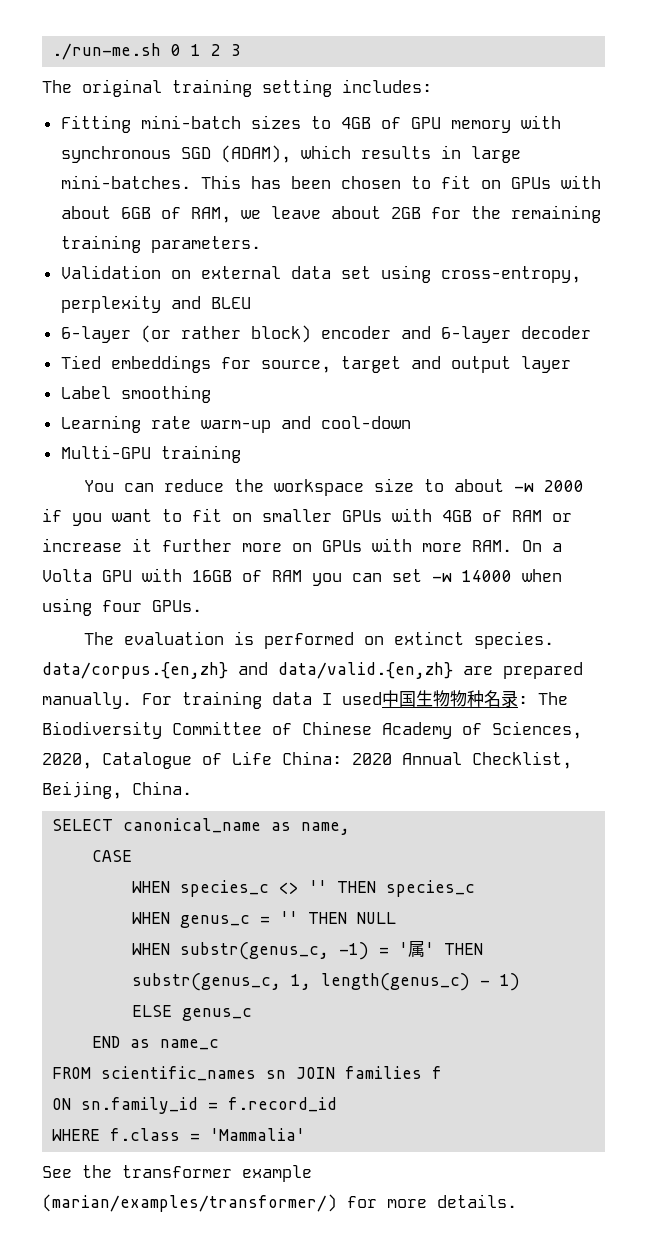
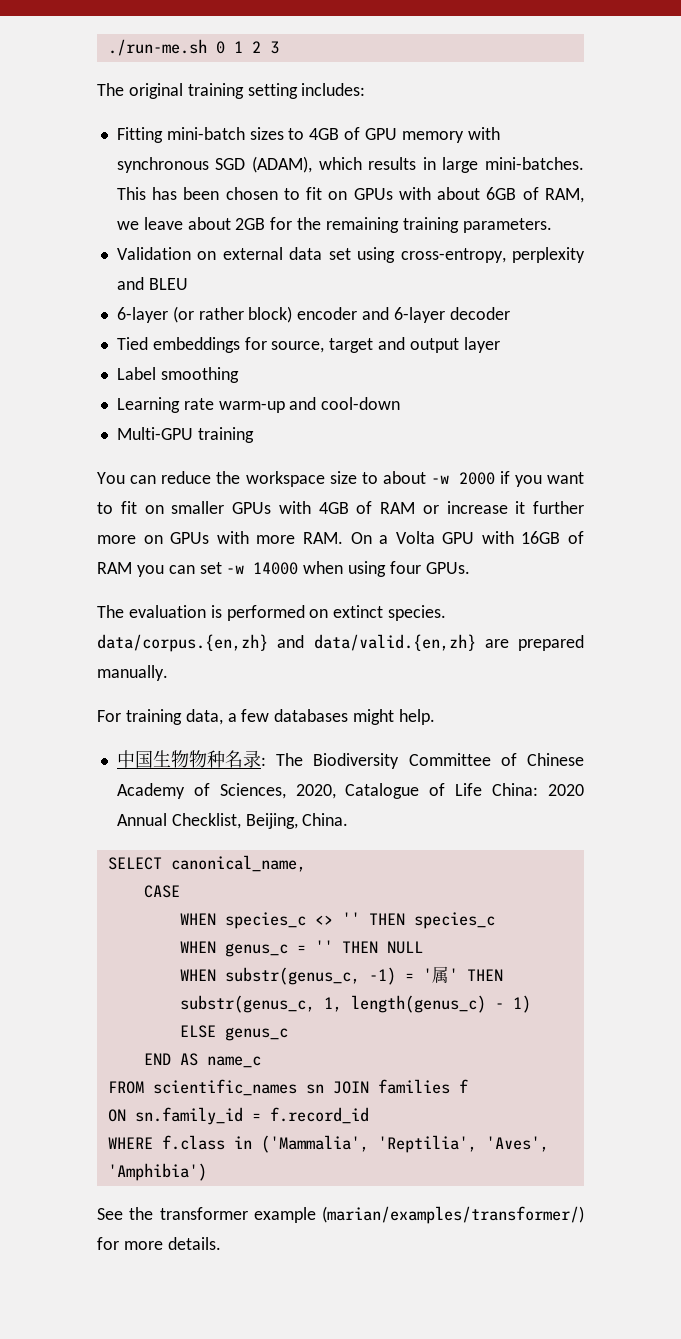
(132, 700) none -> (168, 673) //
[272,692,382,705] data I used -> [185,709,436,725] data, a few databases might help. //
[123,818,351,835] canonical_name as name, -> [170,855,306,872] canonical_name,
[130,1039,151,1048] as -> [179,1053,198,1066] AS
[190,1128,306,1141] = 'Mammalia' -> [233,1135,549,1153] [107,1163,207,1181] in ('Mammalia', 'Reptilia', 'Aves', 'Amphibia')

